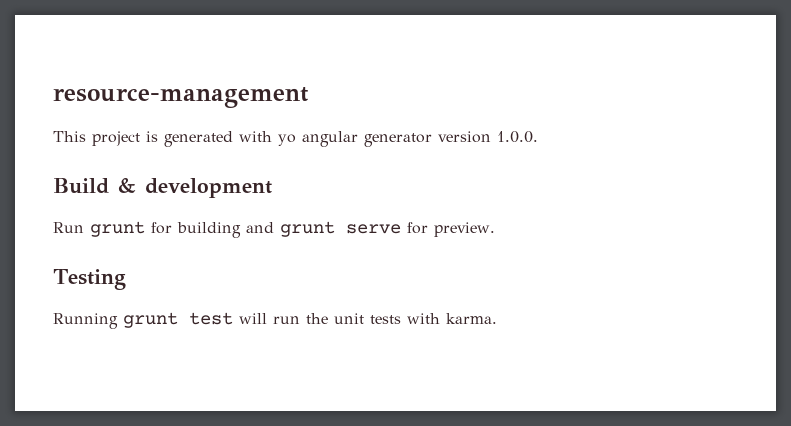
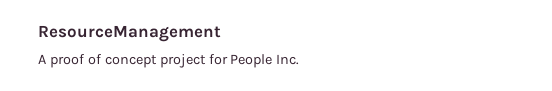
[53,87,309,108] [53,131,538,147] [53,178,272,198] [53,221,495,238] [53,269,126,290] [53,312,497,329] resource-management // This project is generated with yo angular generator version 1.0.0. // Build & development // Run grunt for building and grunt serve for preview. // Testing // Running grunt test will run the unit tests with karma. -> [38,25,221,42] [38,54,300,68] ResourceManagement // A proof of concept project for People Inc.

